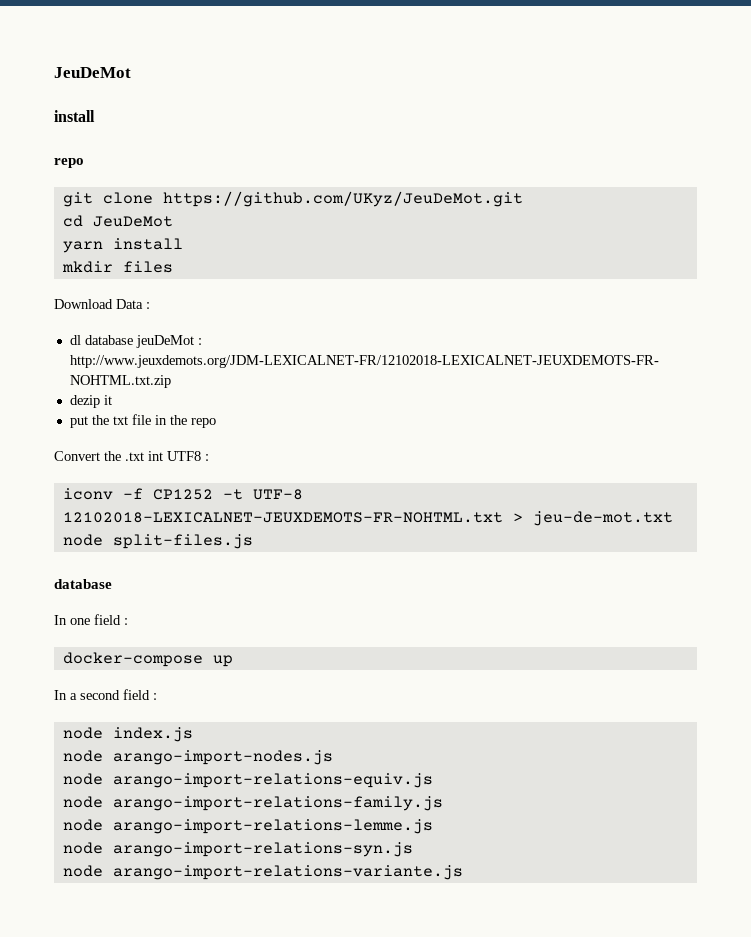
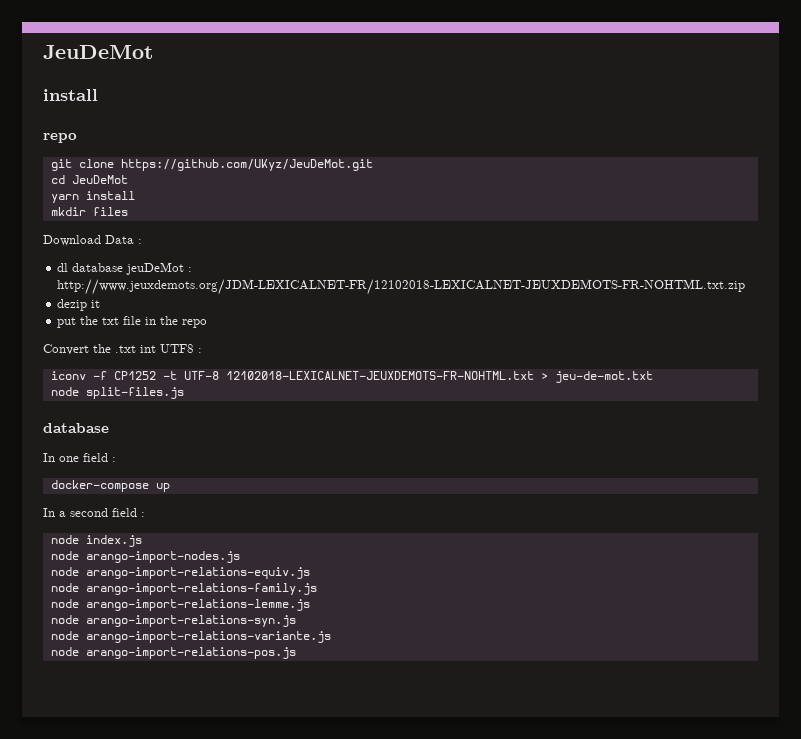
(463, 872) none -> [50,647,296,659] // node arango-import-relations-pos.js

